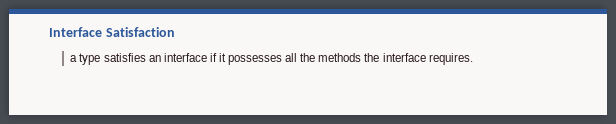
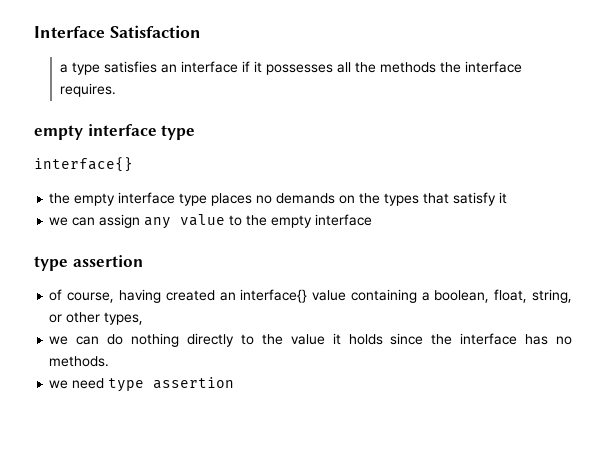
(473, 59) none -> [34,124,196,140] [34,157,133,172] [49,192,508,206] [49,214,373,229] [34,255,143,271] [49,289,573,303] [49,312,144,325] [49,333,572,347] [49,356,110,367] [49,377,235,392] // empty interface type // interface{} // the empty interface type places no demands on the types that satisfy it // we can assign any value to the empty interface // type assertion // of course, having created an interface{} value containing a boolean, float, string, or other types, // we can do nothing directly to the value it holds since the interface has no methods. // we need type assertion

